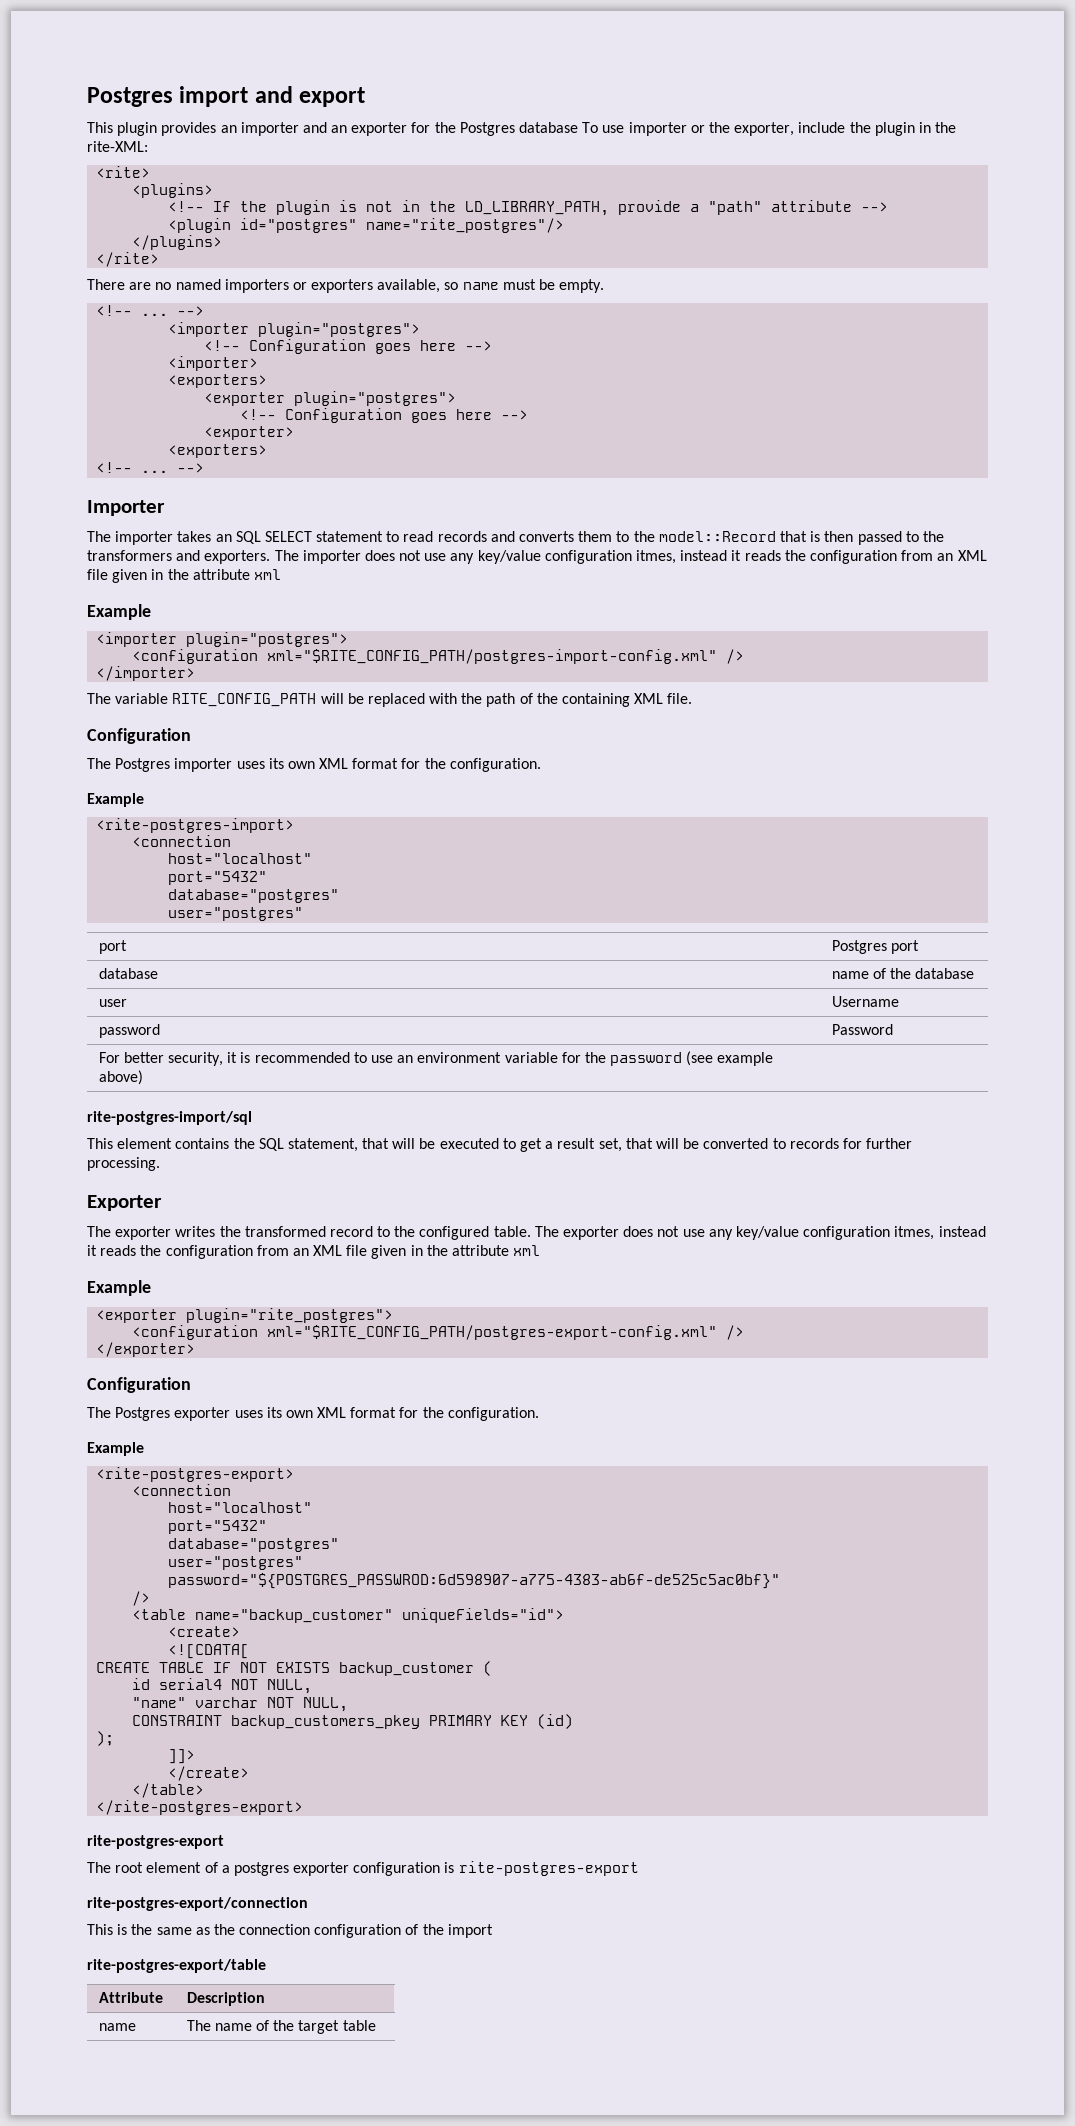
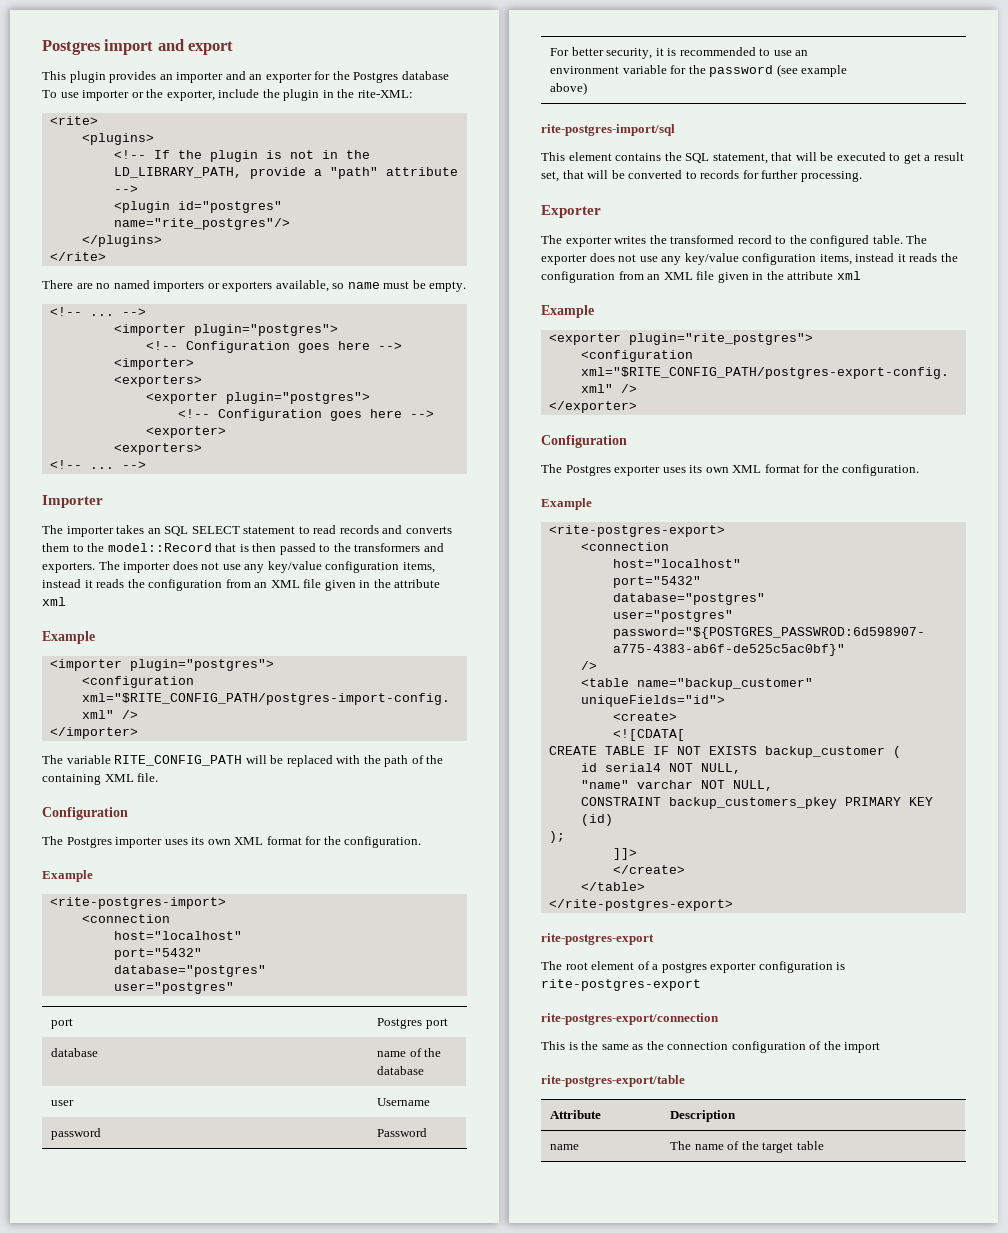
[636,550,677,564] itmes, -> [402,562,435,573] items,
[894,1226,935,1240] itmes, -> [819,254,852,265] items,

